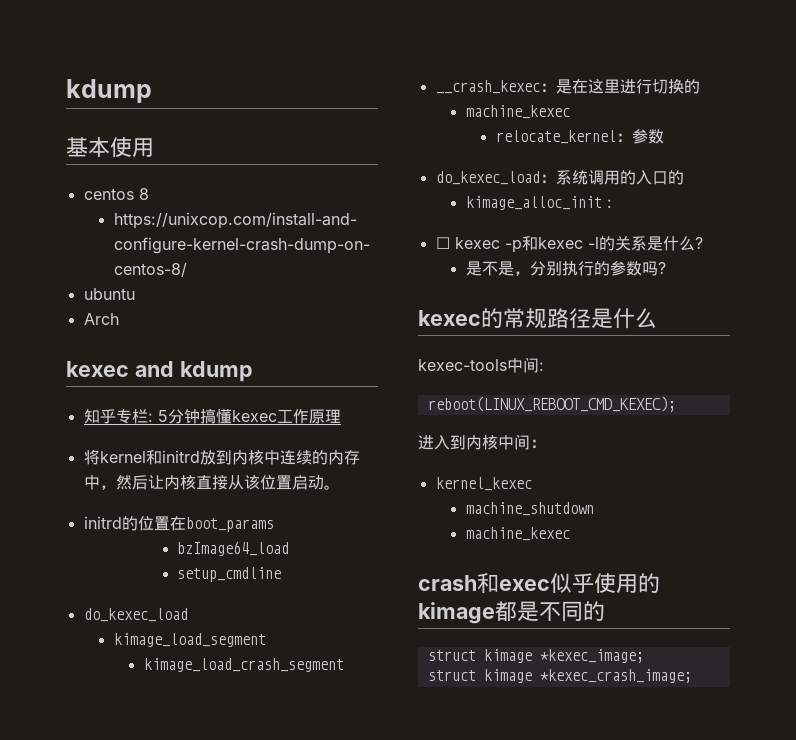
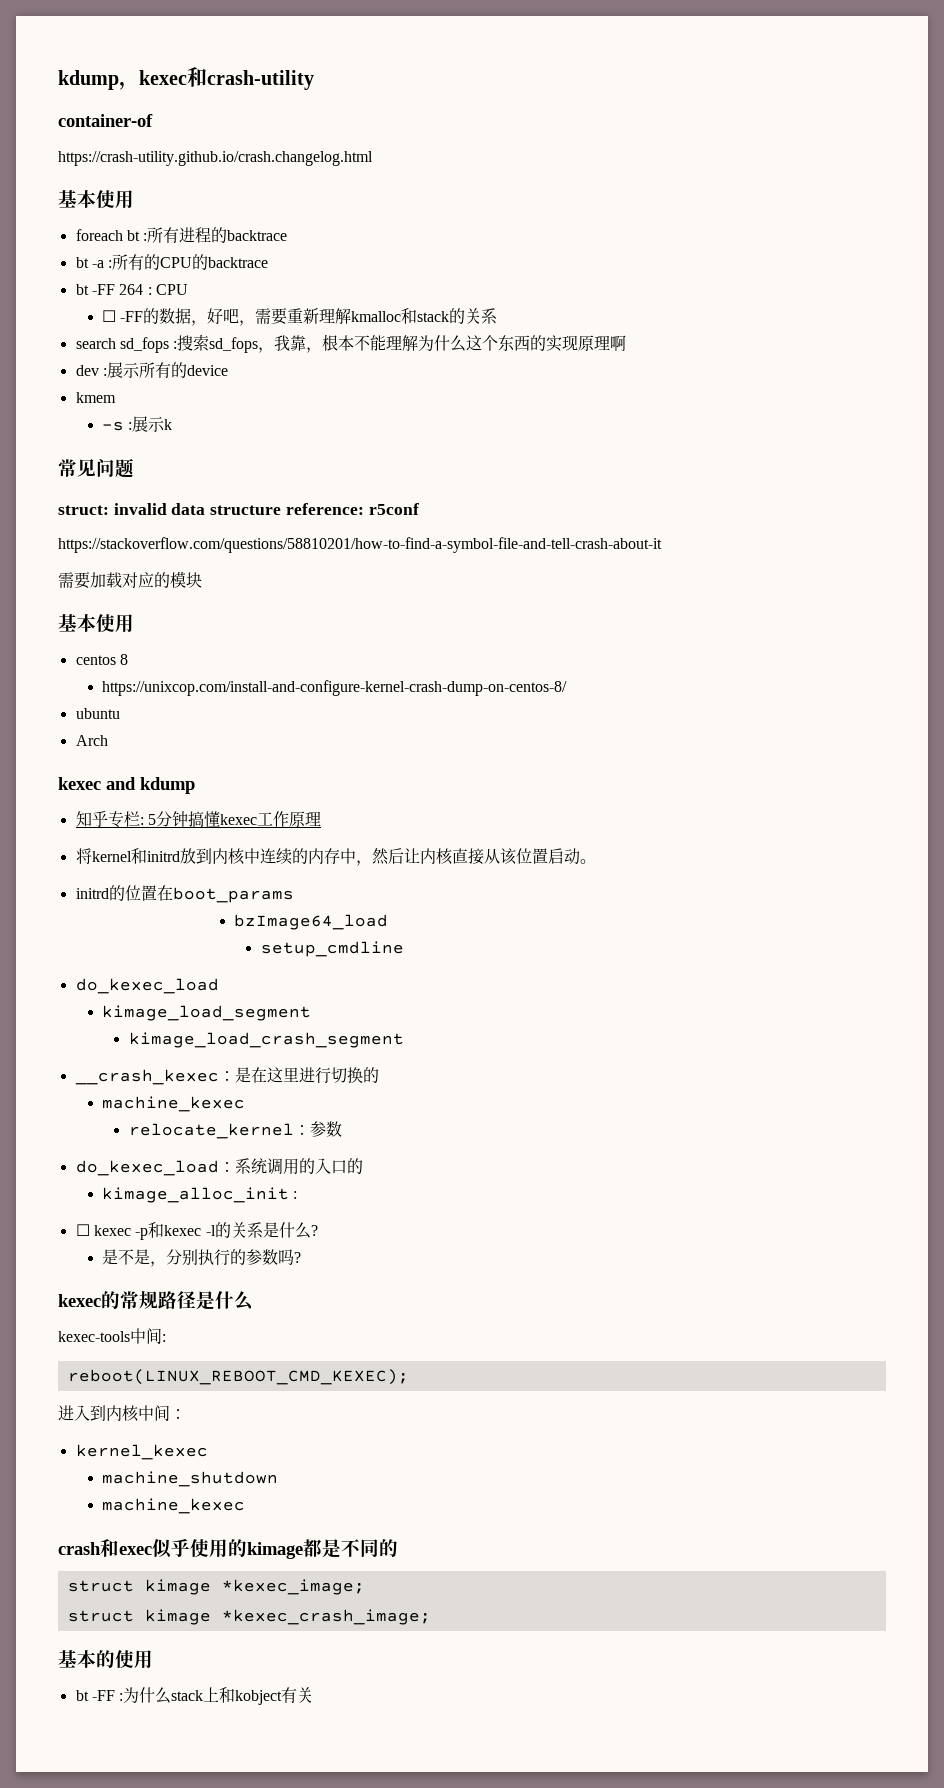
[66,79,152,103] kdump -> [58,67,314,90] [58,114,153,127] [58,151,373,166] [58,190,134,209] [75,227,288,243] [75,254,269,270] [75,284,188,295] [102,308,498,326] [75,334,627,353] [75,362,228,378] [75,392,116,403] [102,416,173,432] [58,458,134,478] [58,503,419,515] [58,537,662,553] [58,571,202,589] kdump，kexec和crash-utility // container-of // https://crash-utility.github.io/crash.changelog.html // 基本使用 // foreach bt :所有进程的backtrace // bt -a :所有的CPU的backtrace // bt -FF 264 : CPU // ☐ -FF的数据，好吧，需要重新理解kmalloc和stack的关系 // search sd_fops :搜索sd_fops，我靠，根本不能理解为什么这个东西的实现原理啊 // dev :展示所有的device // kmem // -s :展示k // 常见问题 // struct: invalid data structure reference: r5conf // https://stackoverflow.com/questions/58810201/how-to-find-a-symbol-file-and-tell-crash-about-it // 需要加载对应的模块
(692, 676) none -> [58,1650,153,1669] [75,1687,314,1705] // 基本的使用 // bt -FF :为什么stack上和kobject有关

